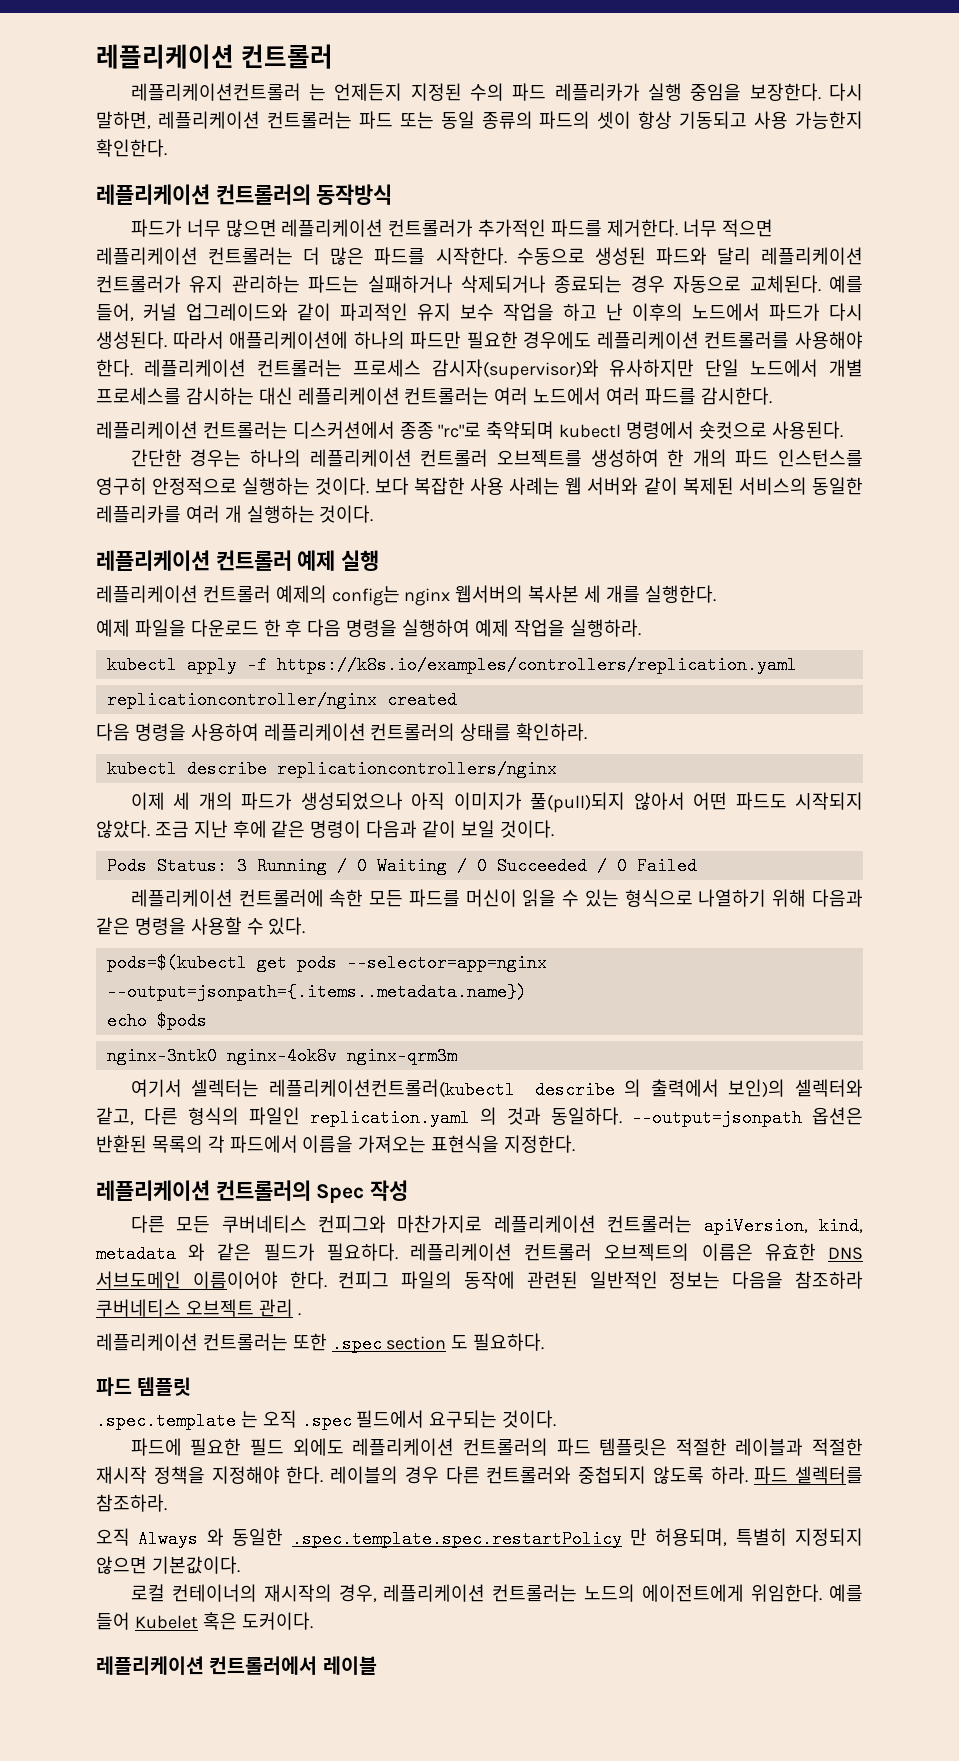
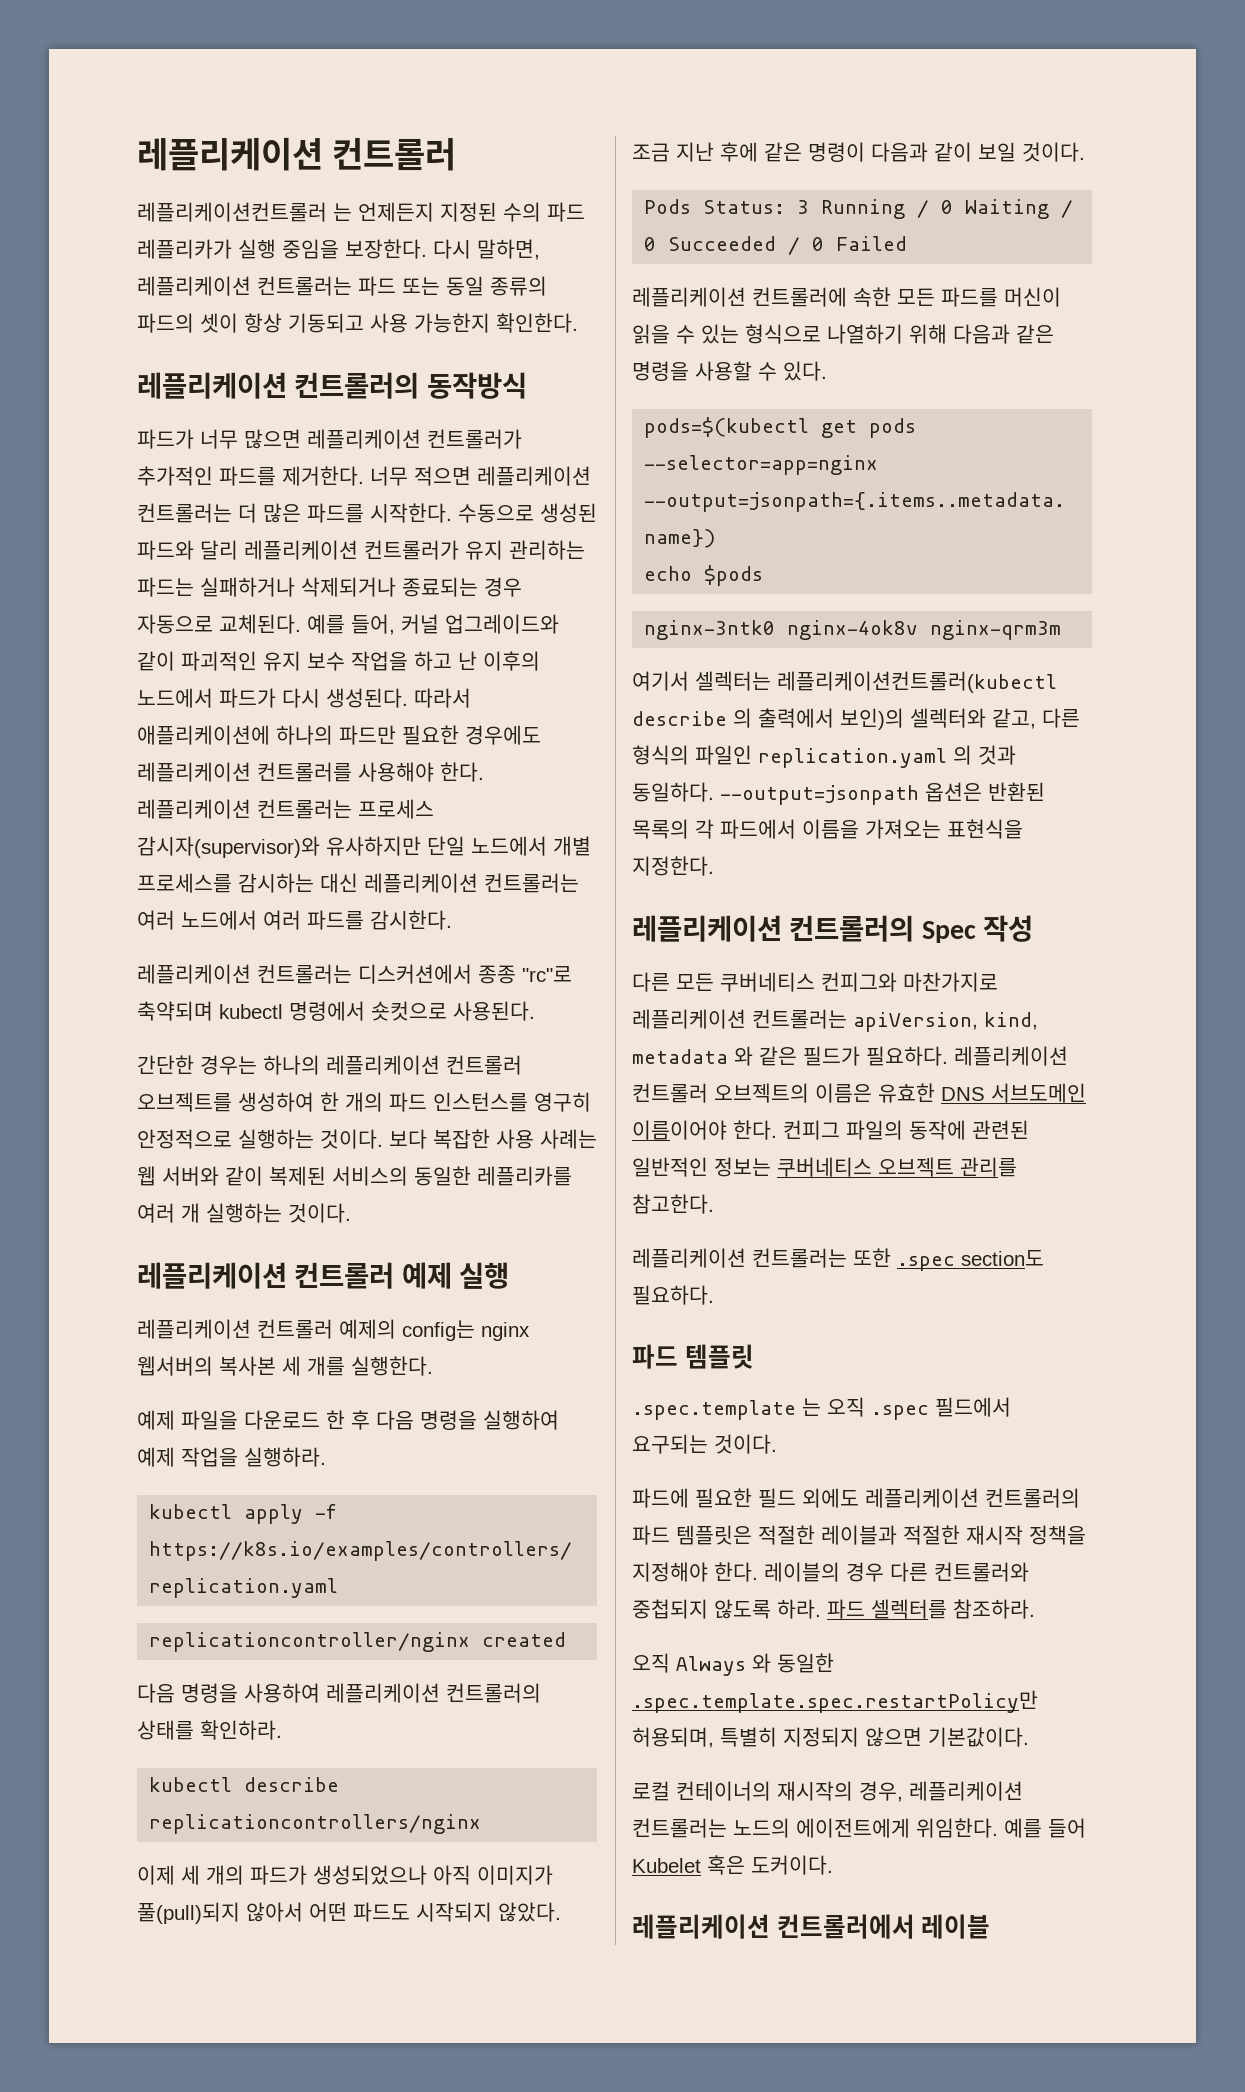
[732,1271,863,1289] [96,1299,301,1317] 다음을 참조하라 쿠버네티스 오브젝트 관리 . -> [777,1157,1017,1177] [632,1194,714,1214] 쿠버네티스 오브젝트 관리를 참고한다.
[386,1335,469,1350] section 도 -> [961,1250,1044,1266] section도
[291,1528,647,1548] .spec.template.spec.restartPolicy 만 -> [632,1690,1038,1713] .spec.template.spec.restartPolicy만

